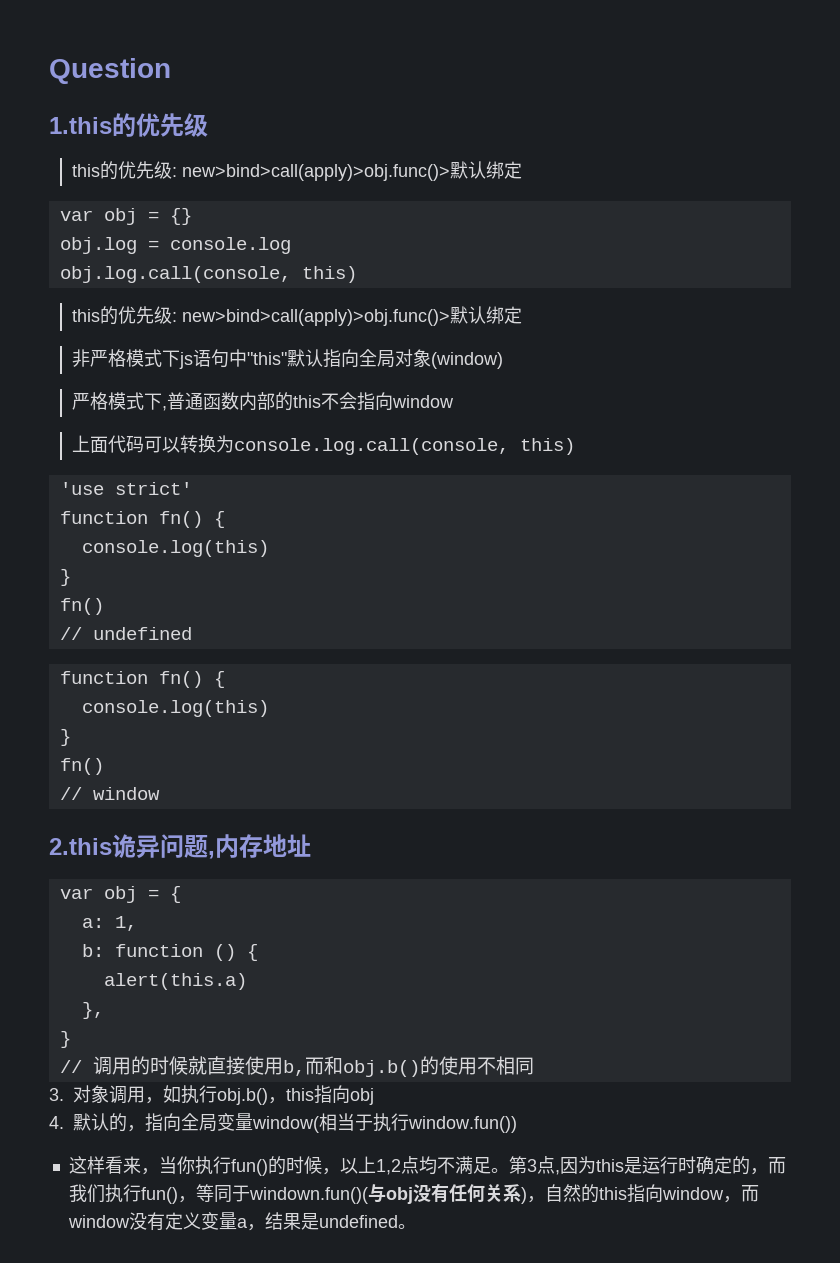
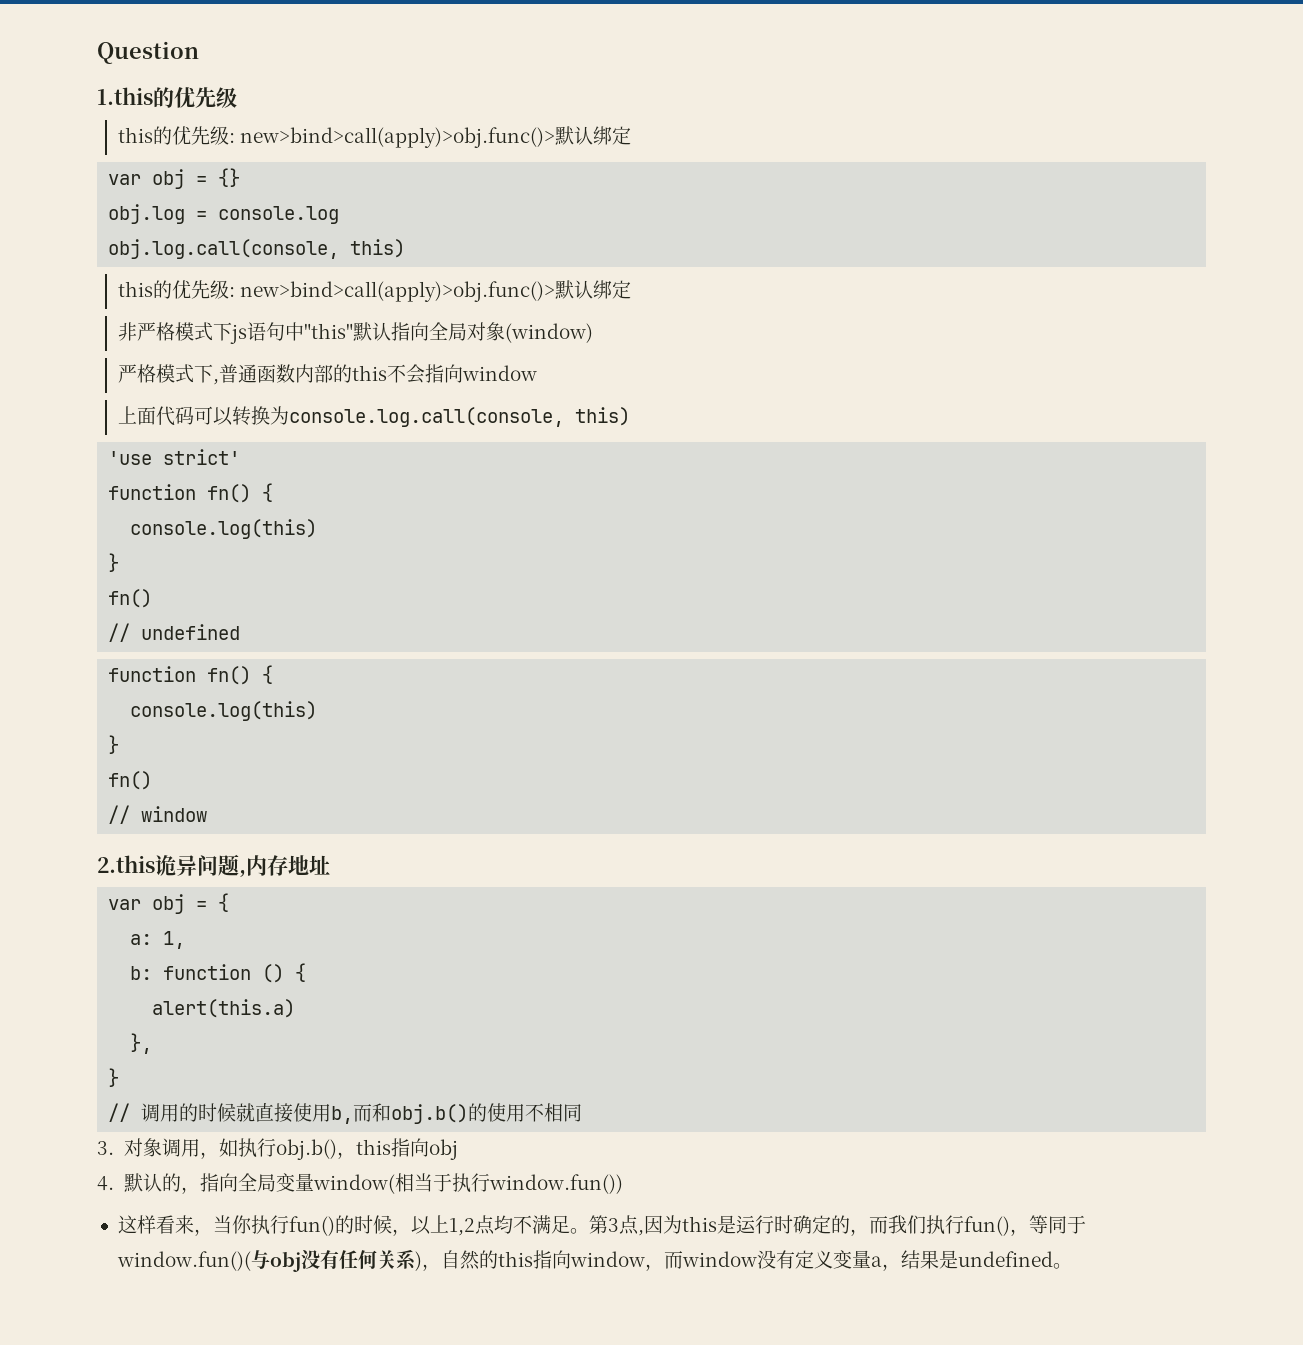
[248,1187,368,1204] windown.fun()( -> [116,1251,251,1271] window.fun()(

